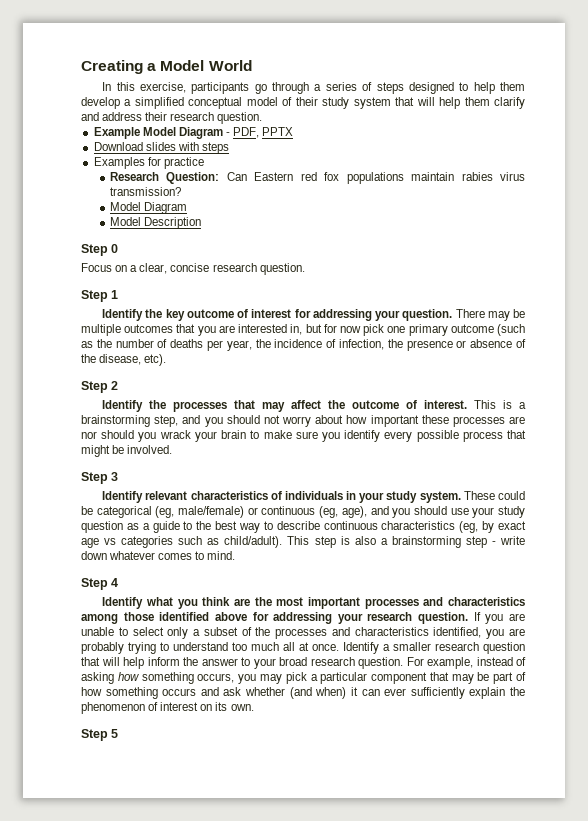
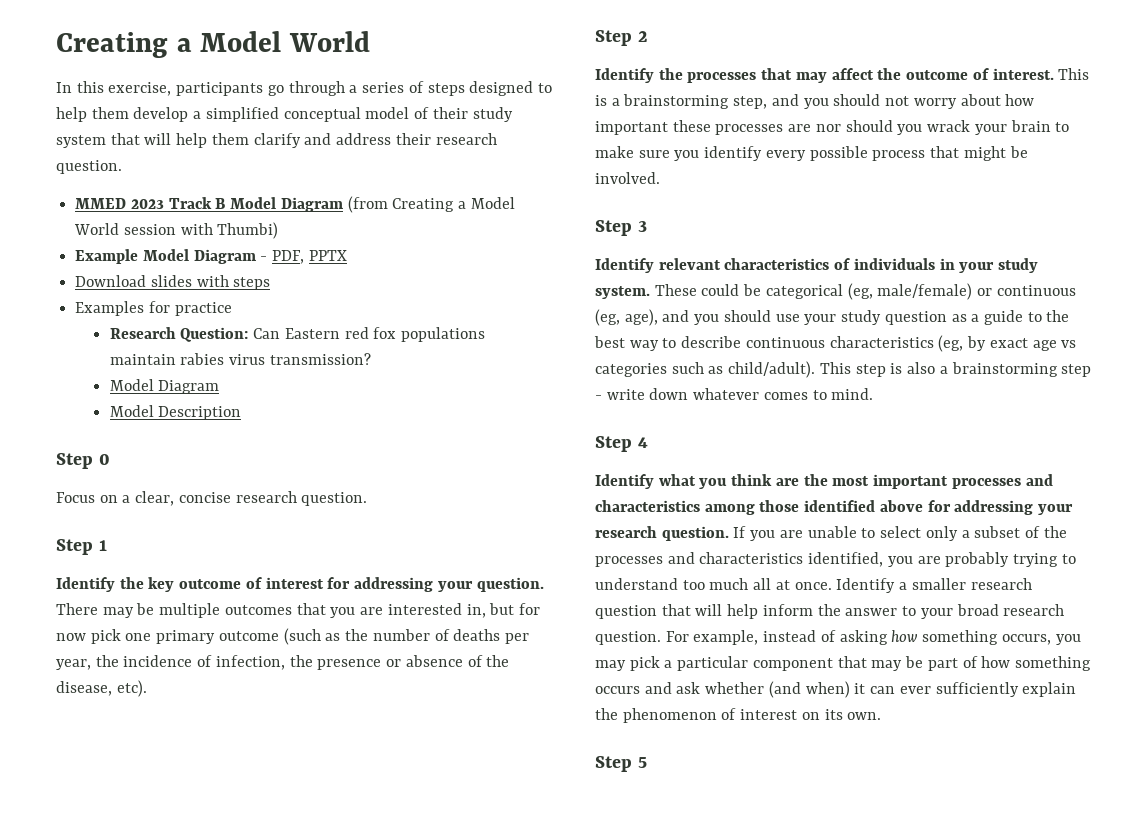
(263, 118) none -> [75,196,515,213] [74,222,279,239] // MMED 2023 Track B Model Diagram (from Creating a Model World session with Thumbi)

